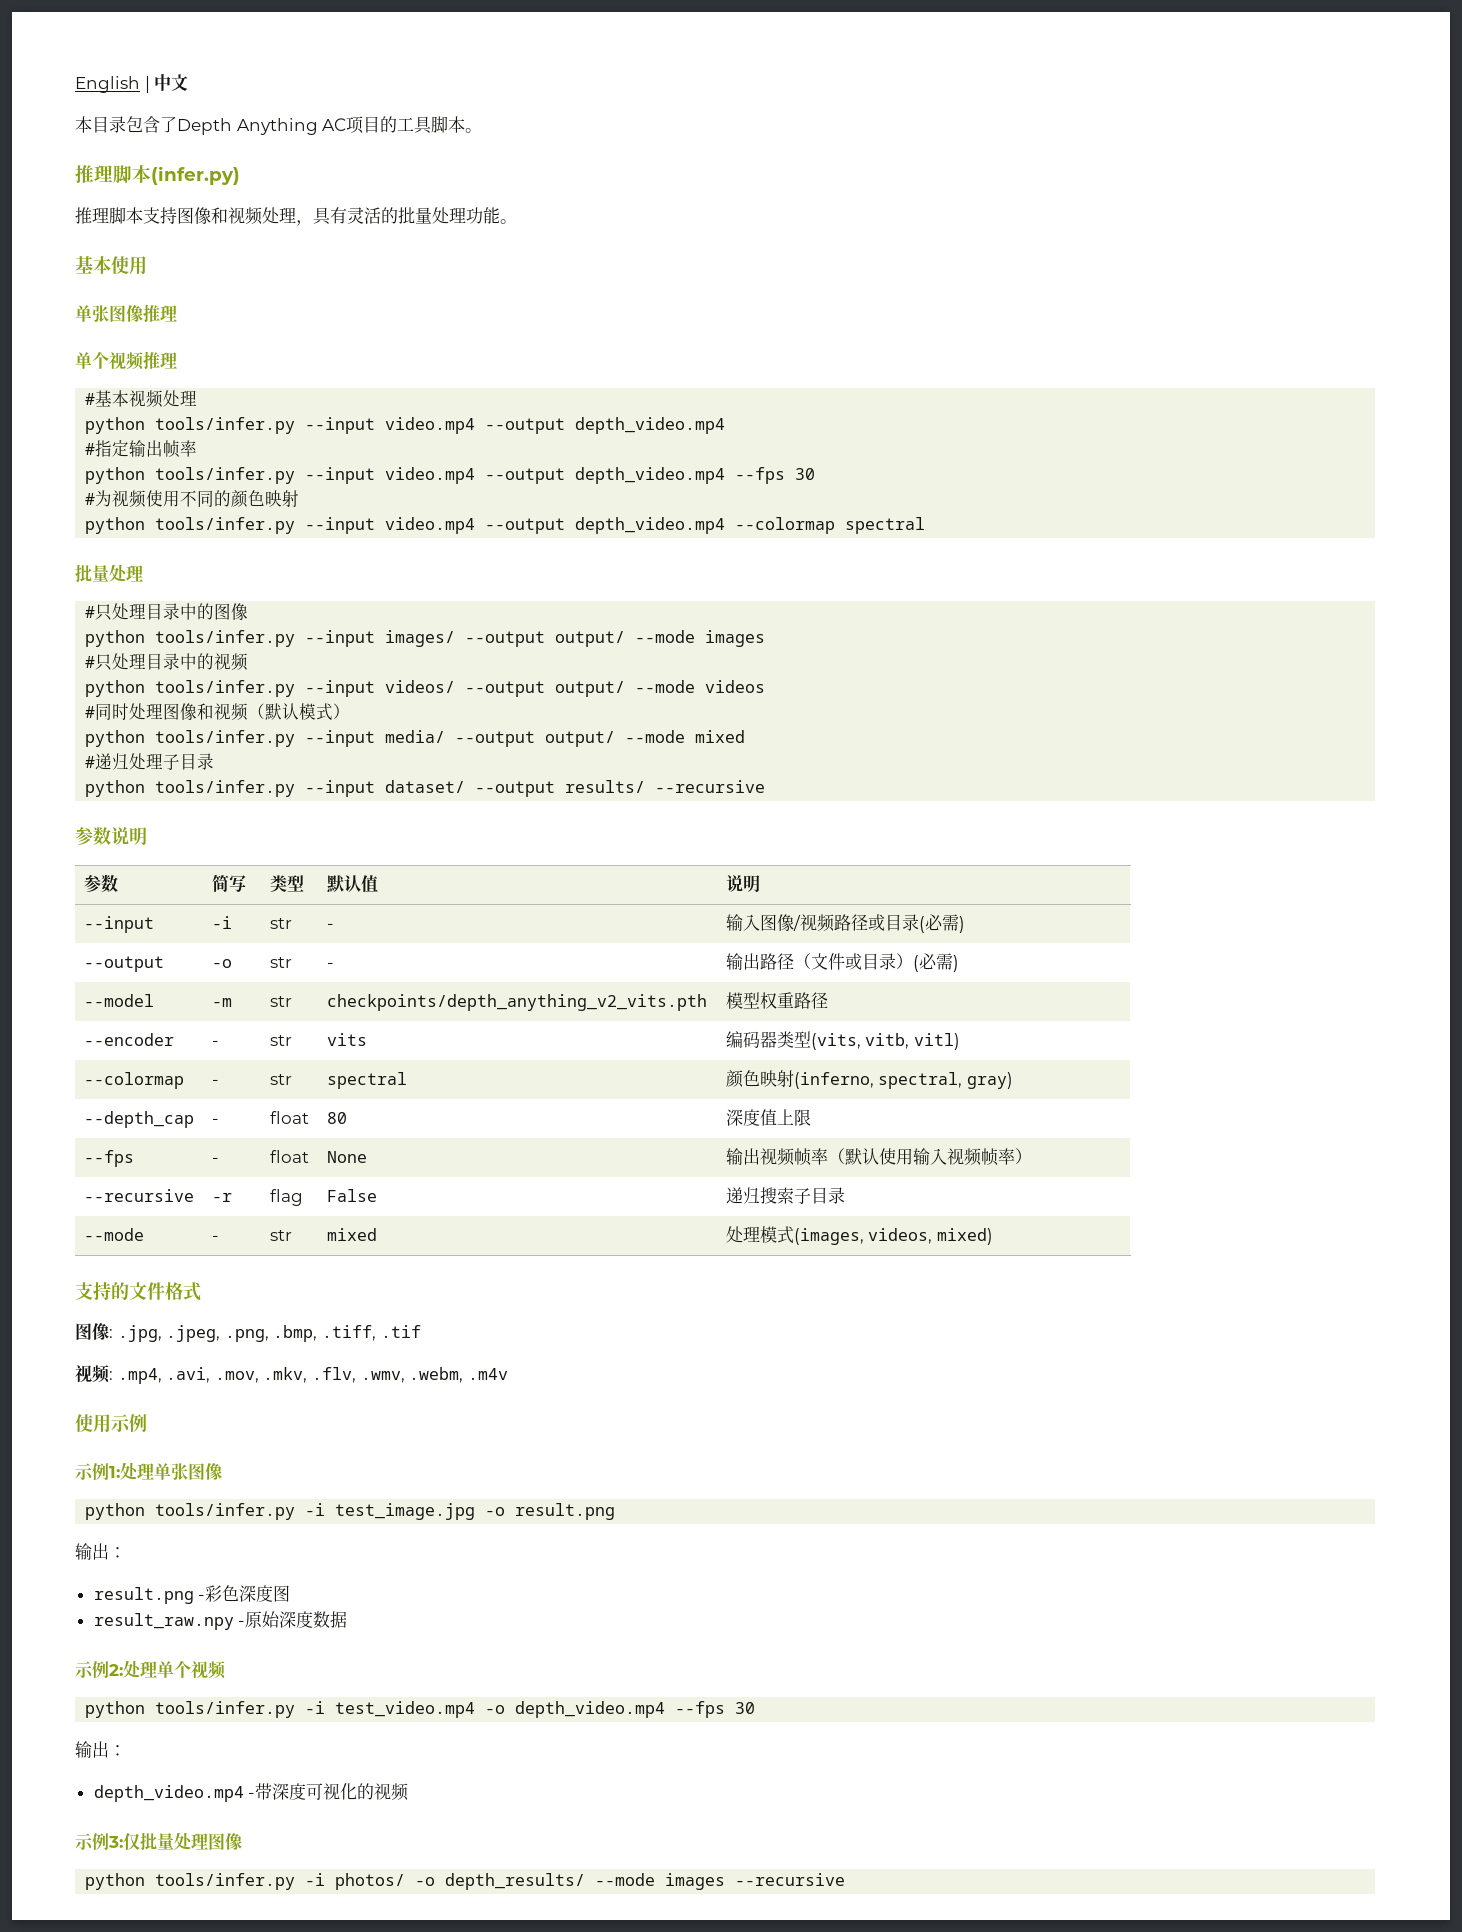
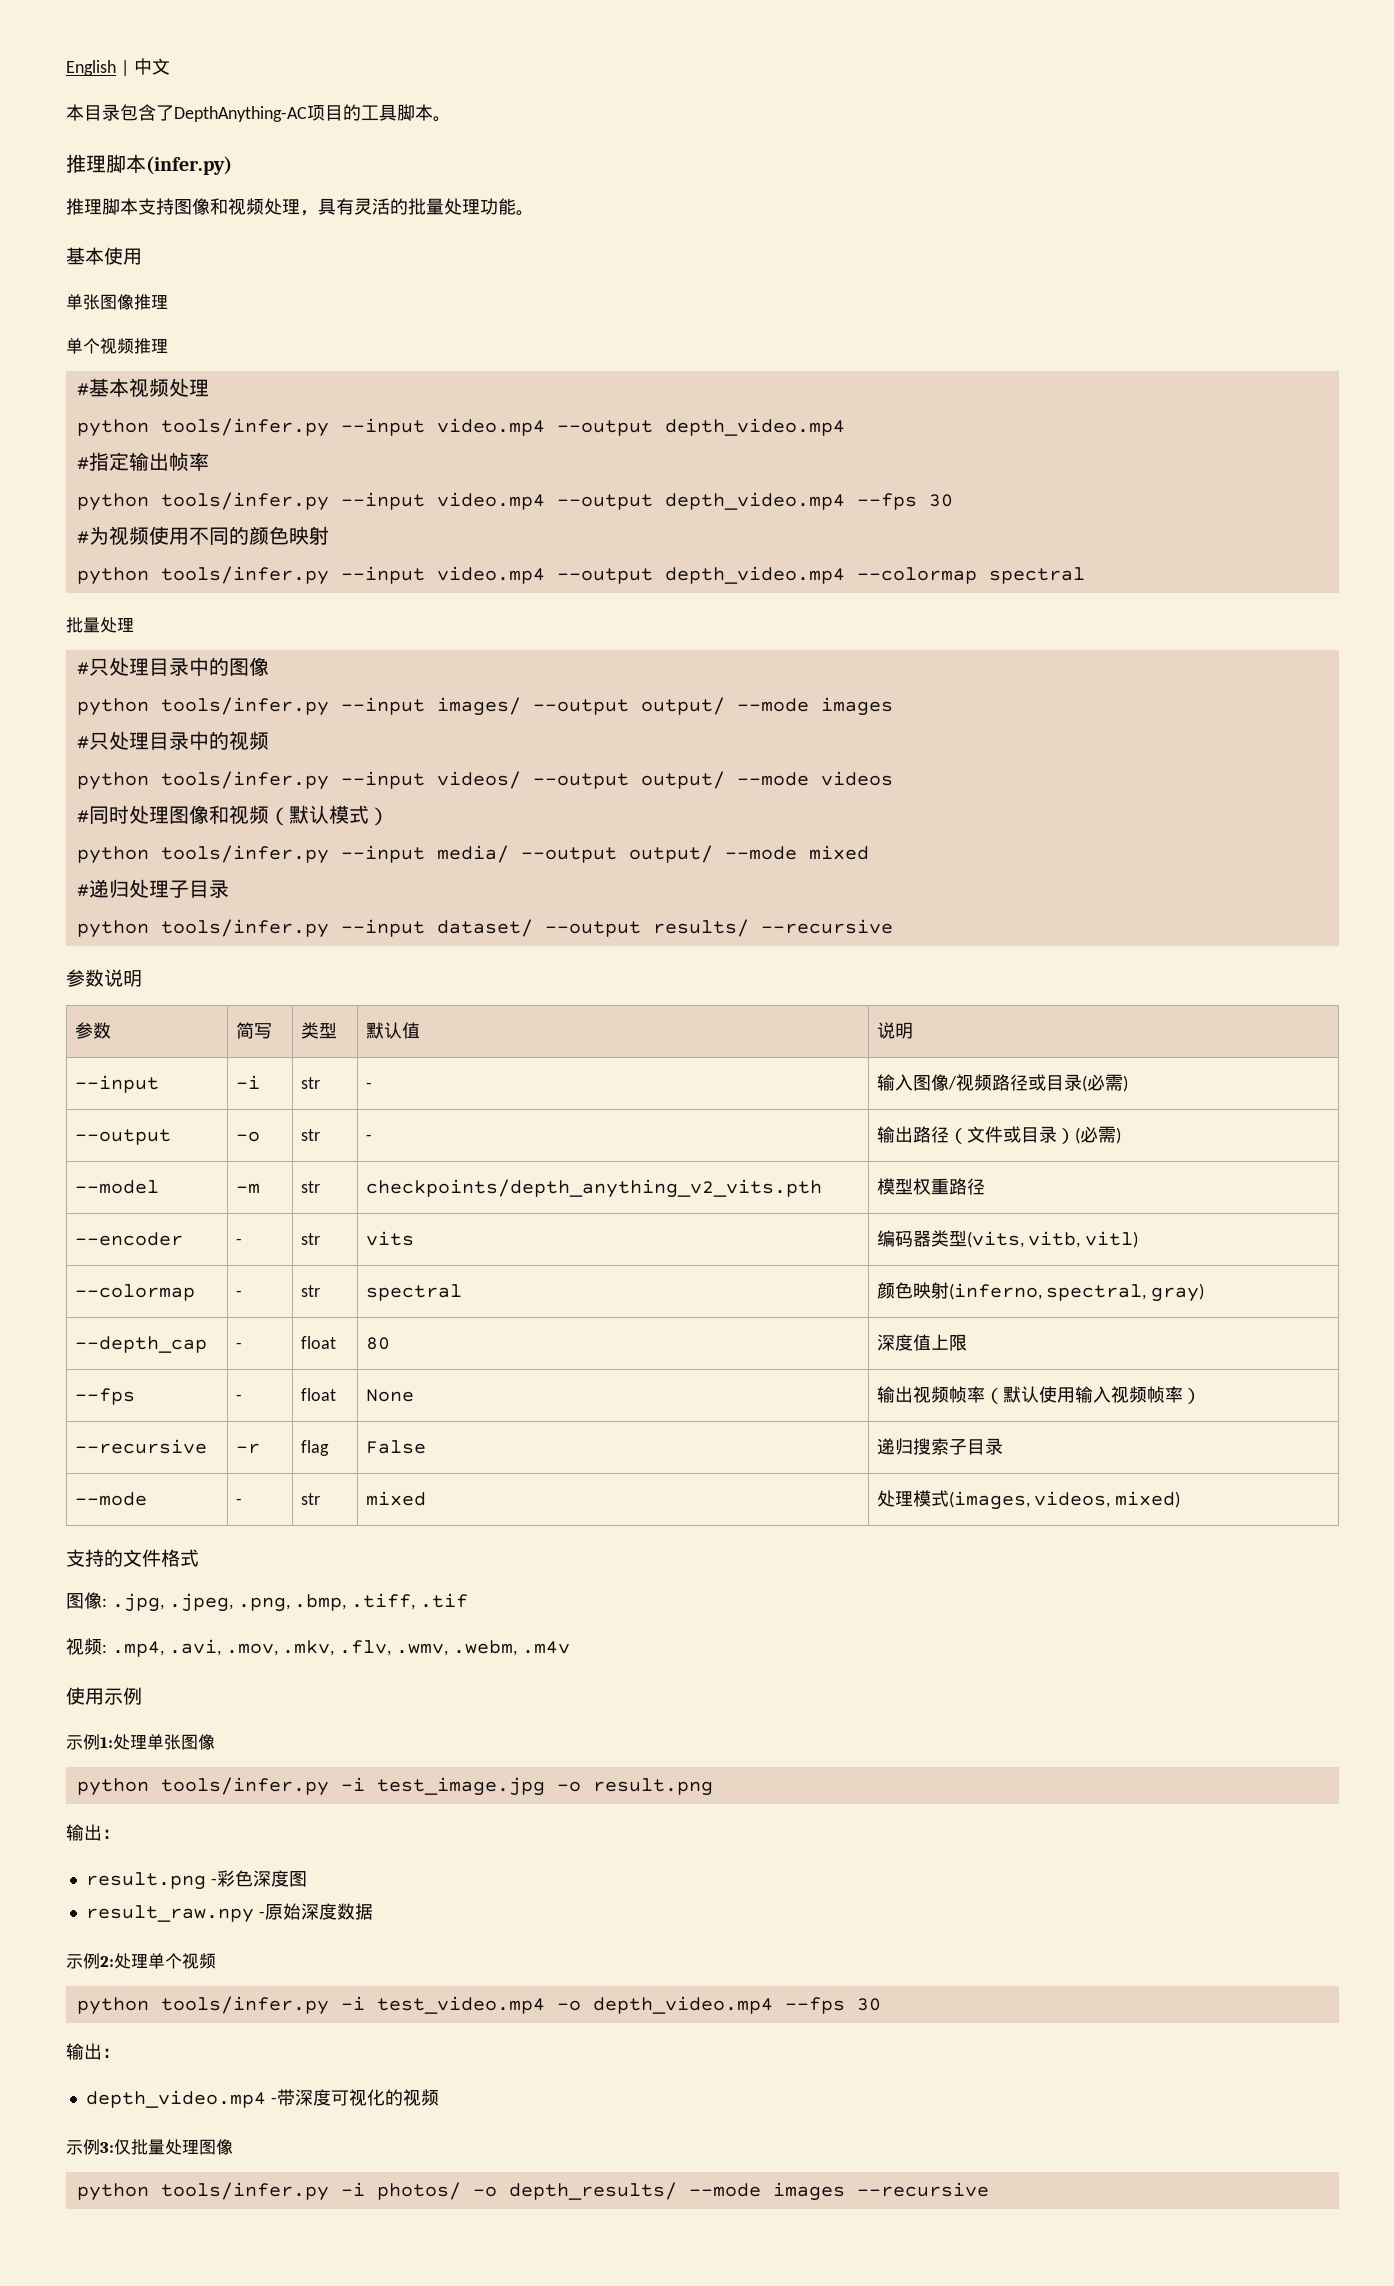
[177,118,347,135] Depth Anything AC -> [174,106,307,122] DepthAnything-AC

